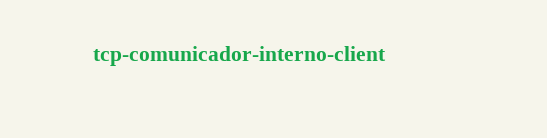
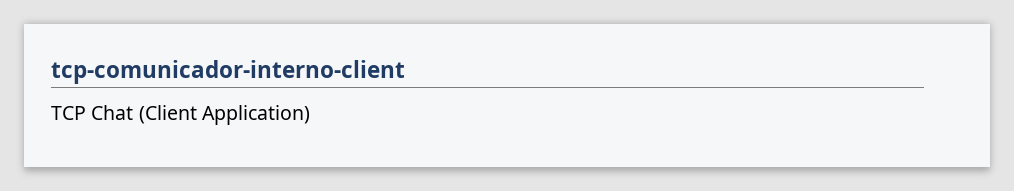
(386, 56) none -> [51,105,310,125] // TCP Chat (Client Application)

